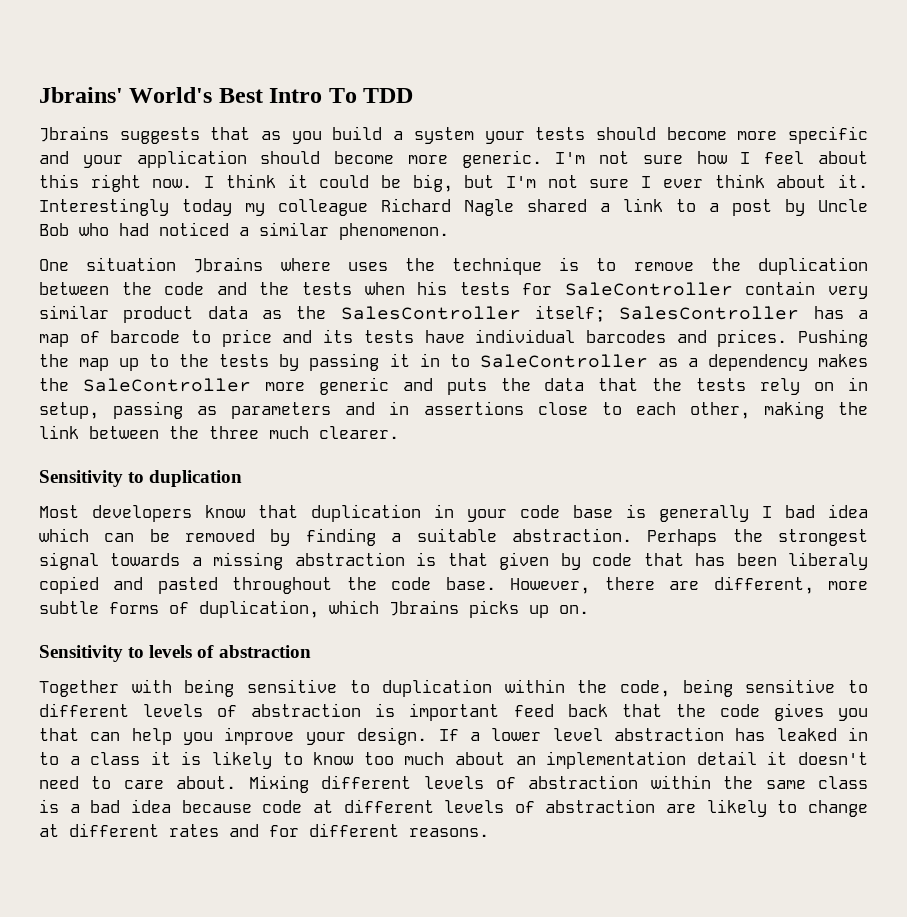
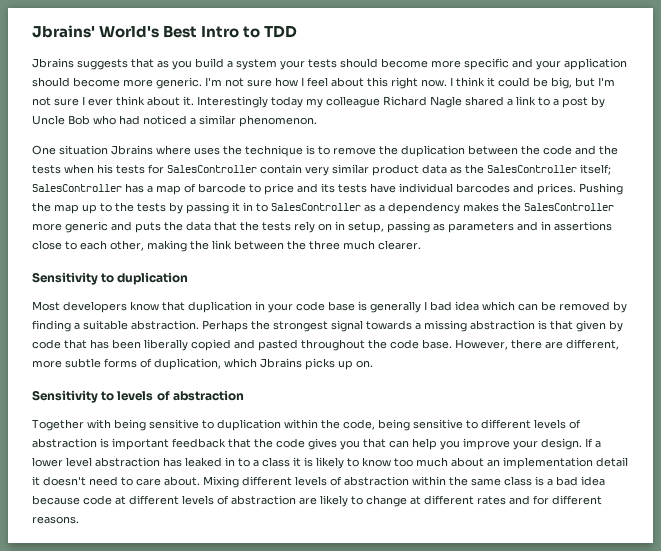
[328,88,357,103] To -> [243,26,261,38] to
[564,282,733,296] SaleController -> [167,165,257,173] SalesController
[479,354,648,368] SaleController -> [271,203,361,211] SalesController
[82,378,251,392] SaleController -> [524,203,614,211] SalesController
[787,552,868,570] liberaly -> [144,339,188,351] liberally
[513,704,608,717] feed back -> [172,438,226,448] feedback

